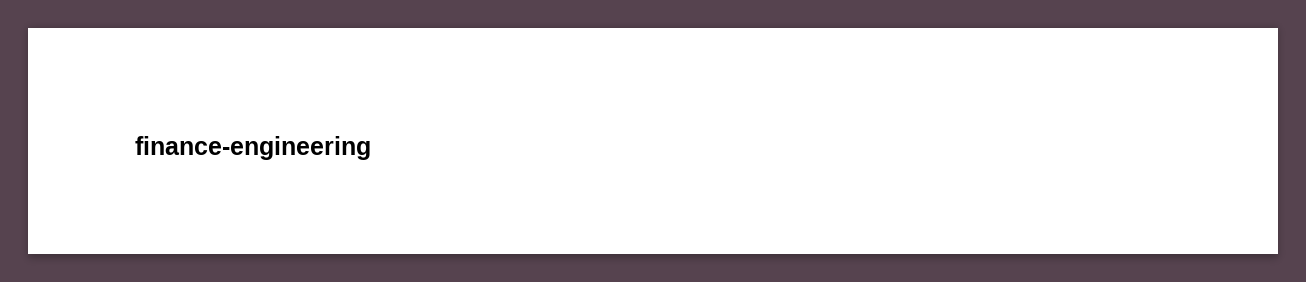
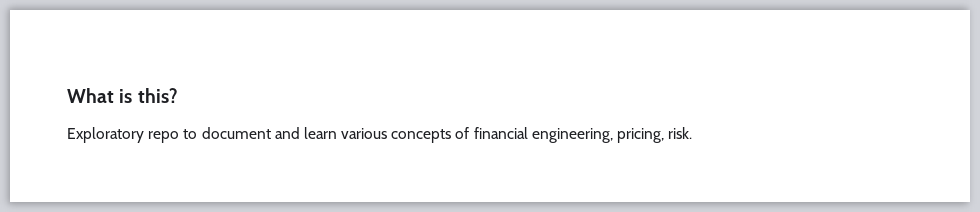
[135,136,371,160] finance-engineering -> [67,88,178,103] [67,127,693,143] What is this? // Exploratory repo to document and learn various concepts of financial engineering, pricing, risk.

